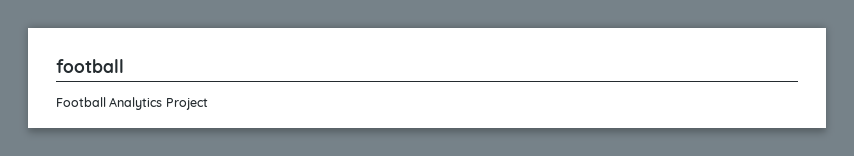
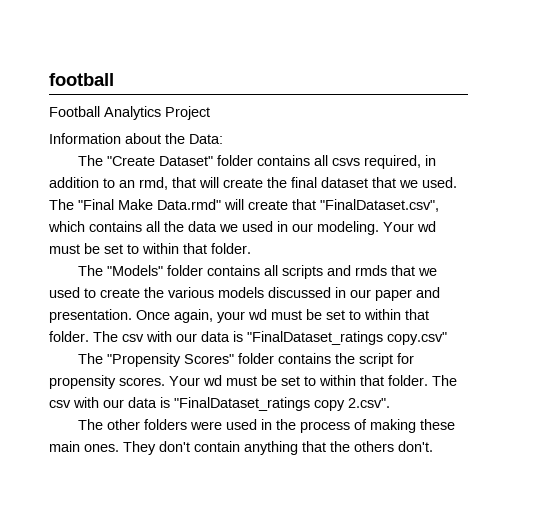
(208, 104) none -> [49,133,223,144] [77,155,436,169] [49,177,457,190] [49,199,439,212] [48,221,436,235] [49,243,251,254] [77,265,437,279] [49,287,440,301] [49,309,429,323] [49,331,447,345] [77,353,414,367] [49,375,457,389] [49,397,390,411] [77,419,455,433] [49,441,433,455] // Information about the Data: // The "Create Dataset" folder contains all csvs required, in addition to an rmd, that will create the final dataset that we used. The "Final Make Data.rmd" will create that "FinalDataset.csv", which contains all the data we used in our modeling. Your wd must be set to within that folder. // The "Models" folder contains all scripts and rmds that we used to create the various models discussed in our paper and presentation. Once again, your wd must be set to within that folder. The csv with our data is "FinalDataset_ratings copy.csv" // The "Propensity Scores" folder contains the script for propensity scores. Your wd must be set to within that folder. The csv with our data is "FinalDataset_ratings copy 2.csv". // The other folders were used in the process of making these main ones. They don't contain anything that the others don't.

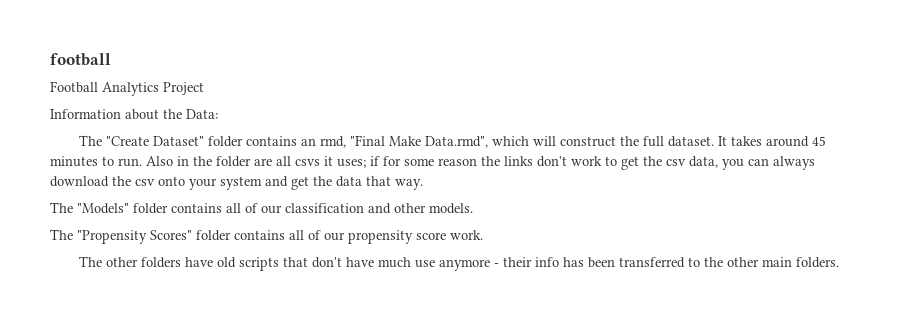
[313,155,436,169] [49,177,457,190] [49,199,439,212] [48,221,436,235] [49,243,251,254] all csvs required, in addition to an rmd, that will create the final dataset that we used. The "Final Make Data.rmd" will create that "FinalDataset.csv", which contains all the data we used in our modeling. Your wd must be set to within that folder. -> [301,135,827,148] [50,156,815,170] [50,176,423,190] an rmd, "Final Make Data.rmd", which will construct the full dataset. It takes around 45 minutes to run. Also in the folder are all csvs it uses; if for some reason the links don't work to get the csv data, you can always download the csv onto your system and get the data that way.
[281,265,437,279] [49,287,440,301] [49,309,429,323] [49,331,447,345] scripts and rmds that we used to create the various models discussed in our paper and presentation. Once again, your wd must be set to within that folder. The csv with our data is "FinalDataset_ratings copy.csv" -> [245,203,473,214] of our classification and other models.
[334,353,414,367] [49,375,457,389] [49,397,390,411] [77,419,455,433] [49,441,433,455] the script for propensity scores. Your wd must be set to within that folder. The csv with our data is "FinalDataset_ratings copy 2.csv". // The other folders were used in the process of making these main ones. They don't contain anything that the others don't. -> [289,230,483,244] [79,256,840,271] all of our propensity score work. // The other folders have old scripts that don't have much use anymore - their info has been transferred to the other main folders.

